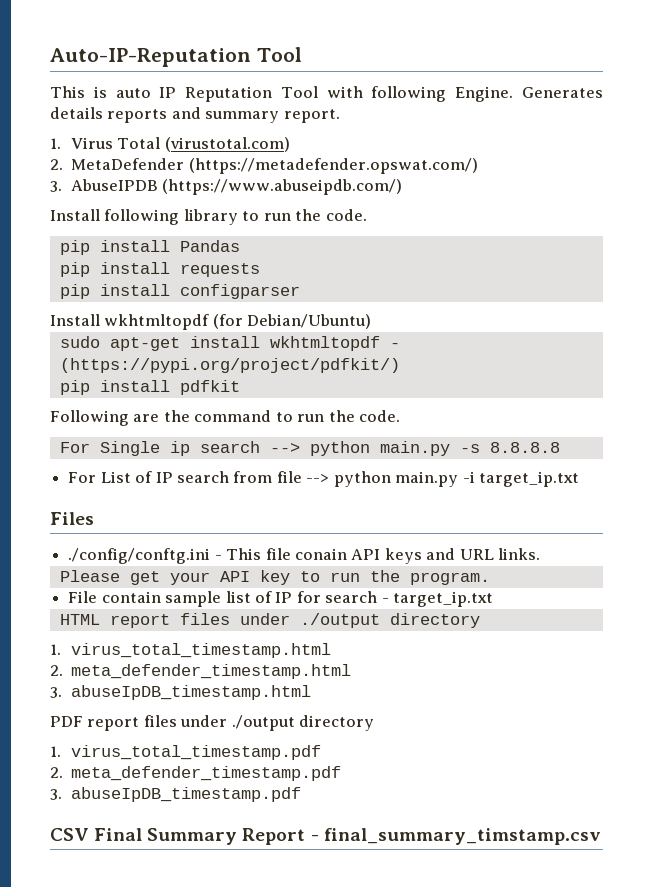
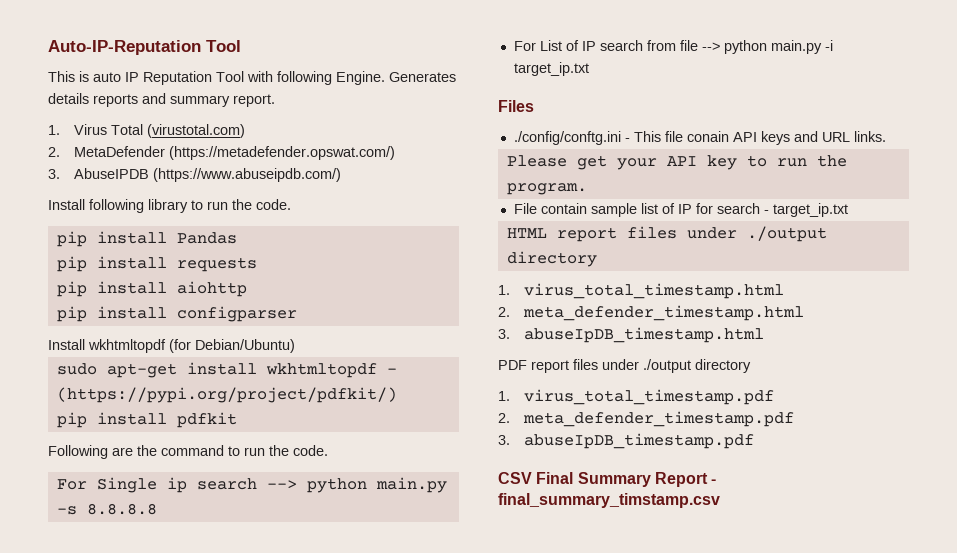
(260, 270) none -> [56,281,247,297] // pip install aiohttp

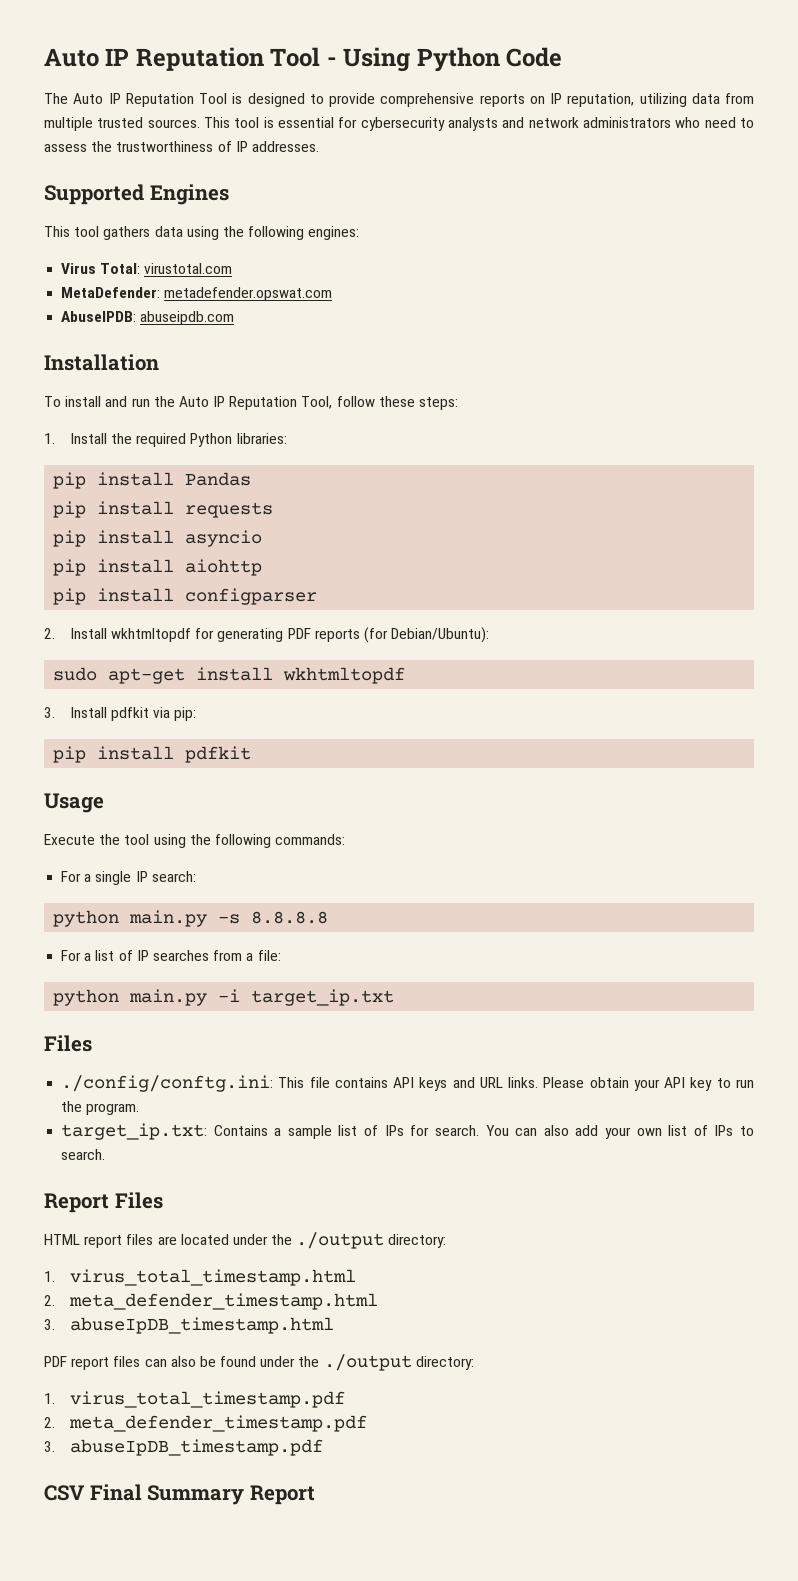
[48,40,241,55] [48,71,456,85] [48,93,275,107] [48,124,245,138] [48,146,395,160] [48,168,341,182] [48,199,291,213] Auto-IP-Reputation Tool // This is auto IP Reputation Tool with following Engine. Generates details reports and summary report. // 1. Virus Total (virustotal.com) // 2. MetaDefender (https://metadefender.opswat.com/) // 3. AbuseIPDB (https://www.abuseipdb.com/) // Install following library to run the code. -> [44,47,563,72] [44,93,754,107] [44,117,755,131] [44,141,319,152] [44,184,229,205] [44,226,360,240] [61,263,233,274] [61,287,333,301] [61,311,235,325] [44,354,159,371] [44,396,459,410] [44,433,287,447] Auto IP Reputation Tool - Using Python Code // The Auto IP Reputation Tool is designed to provide comprehensive reports on IP reputation, utilizing data from multiple trusted sources. This tool is essential for cybersecurity analysts and network administrators who need to assess the trustworthiness of IP addresses. // Supported Engines // This tool gathers data using the following engines: // Virus Total: virustotal.com // MetaDefender: metadefender.opswat.com // AbuseIPDB: abuseipdb.com // Installation // To install and run the Auto IP Reputation Tool, follow these steps: // 1. Install the required Python libraries:
(257, 264) none -> [53,530,263,547] // pip install asyncio
(297, 314) none -> [44,628,55,639] 2.
[169,339,295,353] [56,362,397,378] [56,387,397,403] [56,412,237,428] [48,445,328,459] [56,477,297,493] (for Debian/Ubuntu) // sudo apt-get install wkhtmltopdf - (https://pypi.org/project/pdfkit/) // pip install pdfkit // Following are the command to run the code. // For Single ip search --> -> [195,627,490,643] [53,667,406,684] [44,707,197,721] [53,746,252,763] [44,793,104,813] [44,834,346,848] [61,871,196,885] for generating PDF reports (for Debian/Ubuntu): // sudo apt-get install wkhtmltopdf // 3. Install pdfkit via pip: // pip install pdfkit // Usage // Execute the tool using the following commands: // For a single IP search: //
[539,40,720,51] List of IP search from file --> -> [84,950,281,961] a list of IP searches from a file: //
[513,131,630,145] ./config/conftg.ini - -> [61,1075,274,1092] ./config/conftg.ini:
[686,131,729,142] conain -> [334,1077,388,1088] contains
[506,155,607,170] // Please get -> [543,1077,629,1088] Please obtain
[513,203,848,217] [506,226,827,242] [506,251,597,267] File contain sample list of IP for search - target_ip.txt // HTML report files under ./output directory -> [61,1123,755,1140] [61,1149,106,1160] [44,1192,163,1213] [44,1232,447,1249] target_ip.txt: Contains a sample list of IPs for search. You can also add your own list of IPs to search. // Report Files // HTML report files are located under the ./output directory:
[602,359,751,373] under ./output directory -> [144,1354,474,1371] can also be found under the ./output directory:
[711,479,717,484] [498,493,720,508] - final_summary_timstamp.csv -> (315, 1495) none

